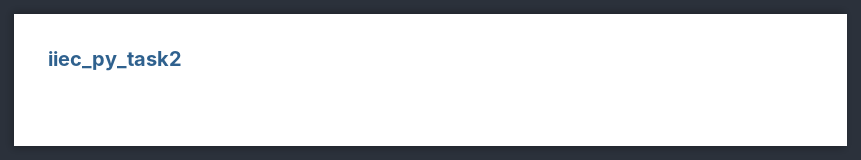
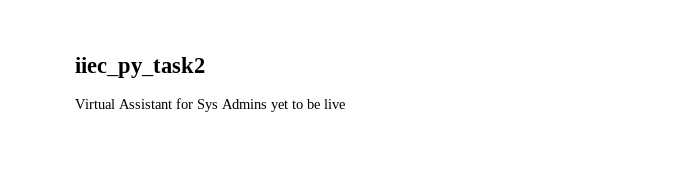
(182, 61) none -> [75,98,345,112] // Virtual Assistant for Sys Admins yet to be live

